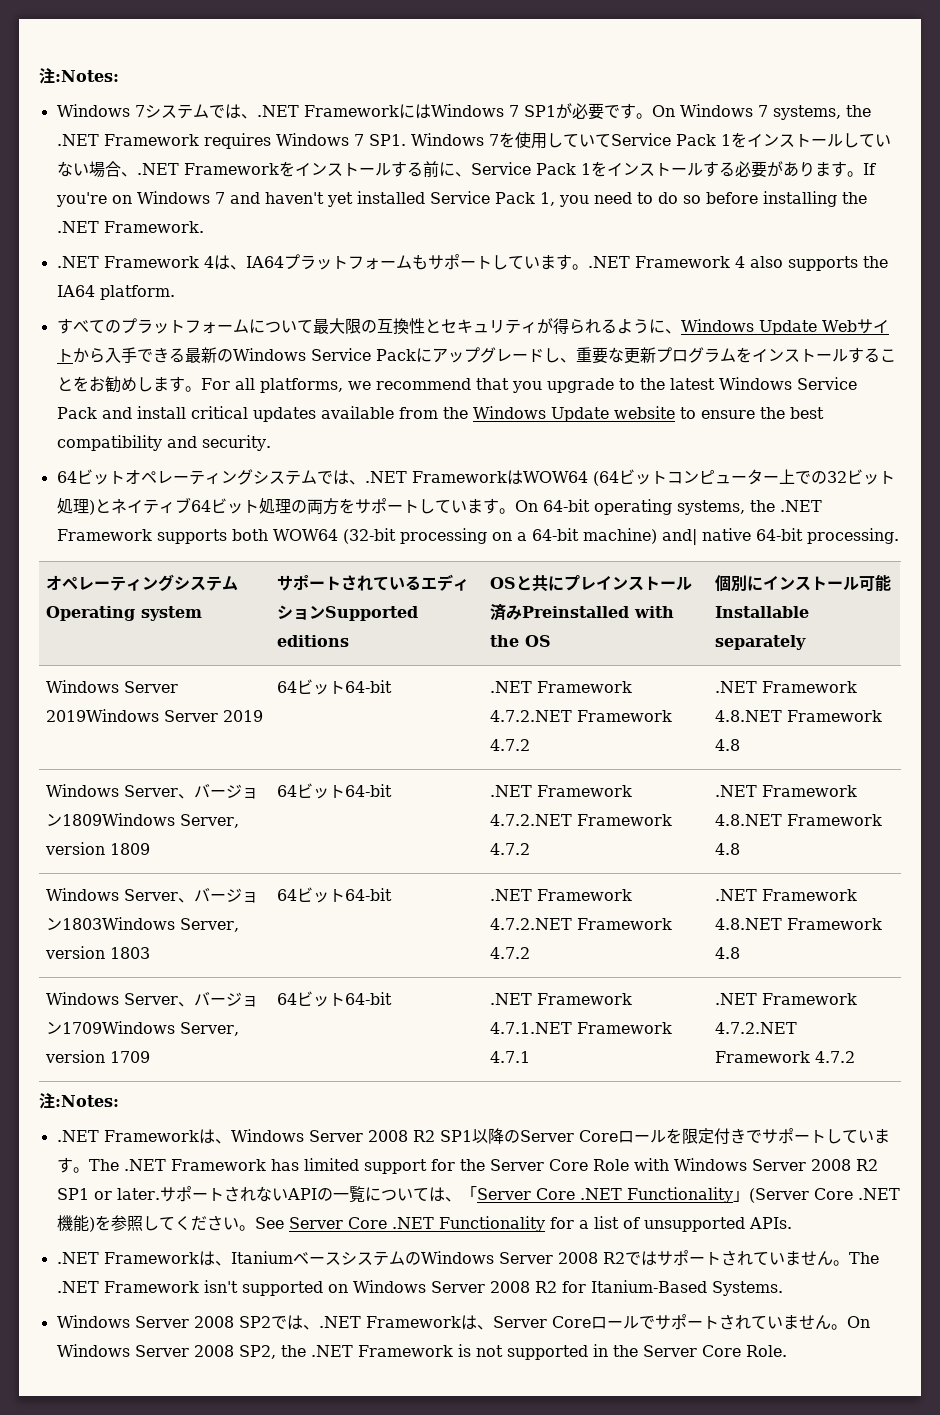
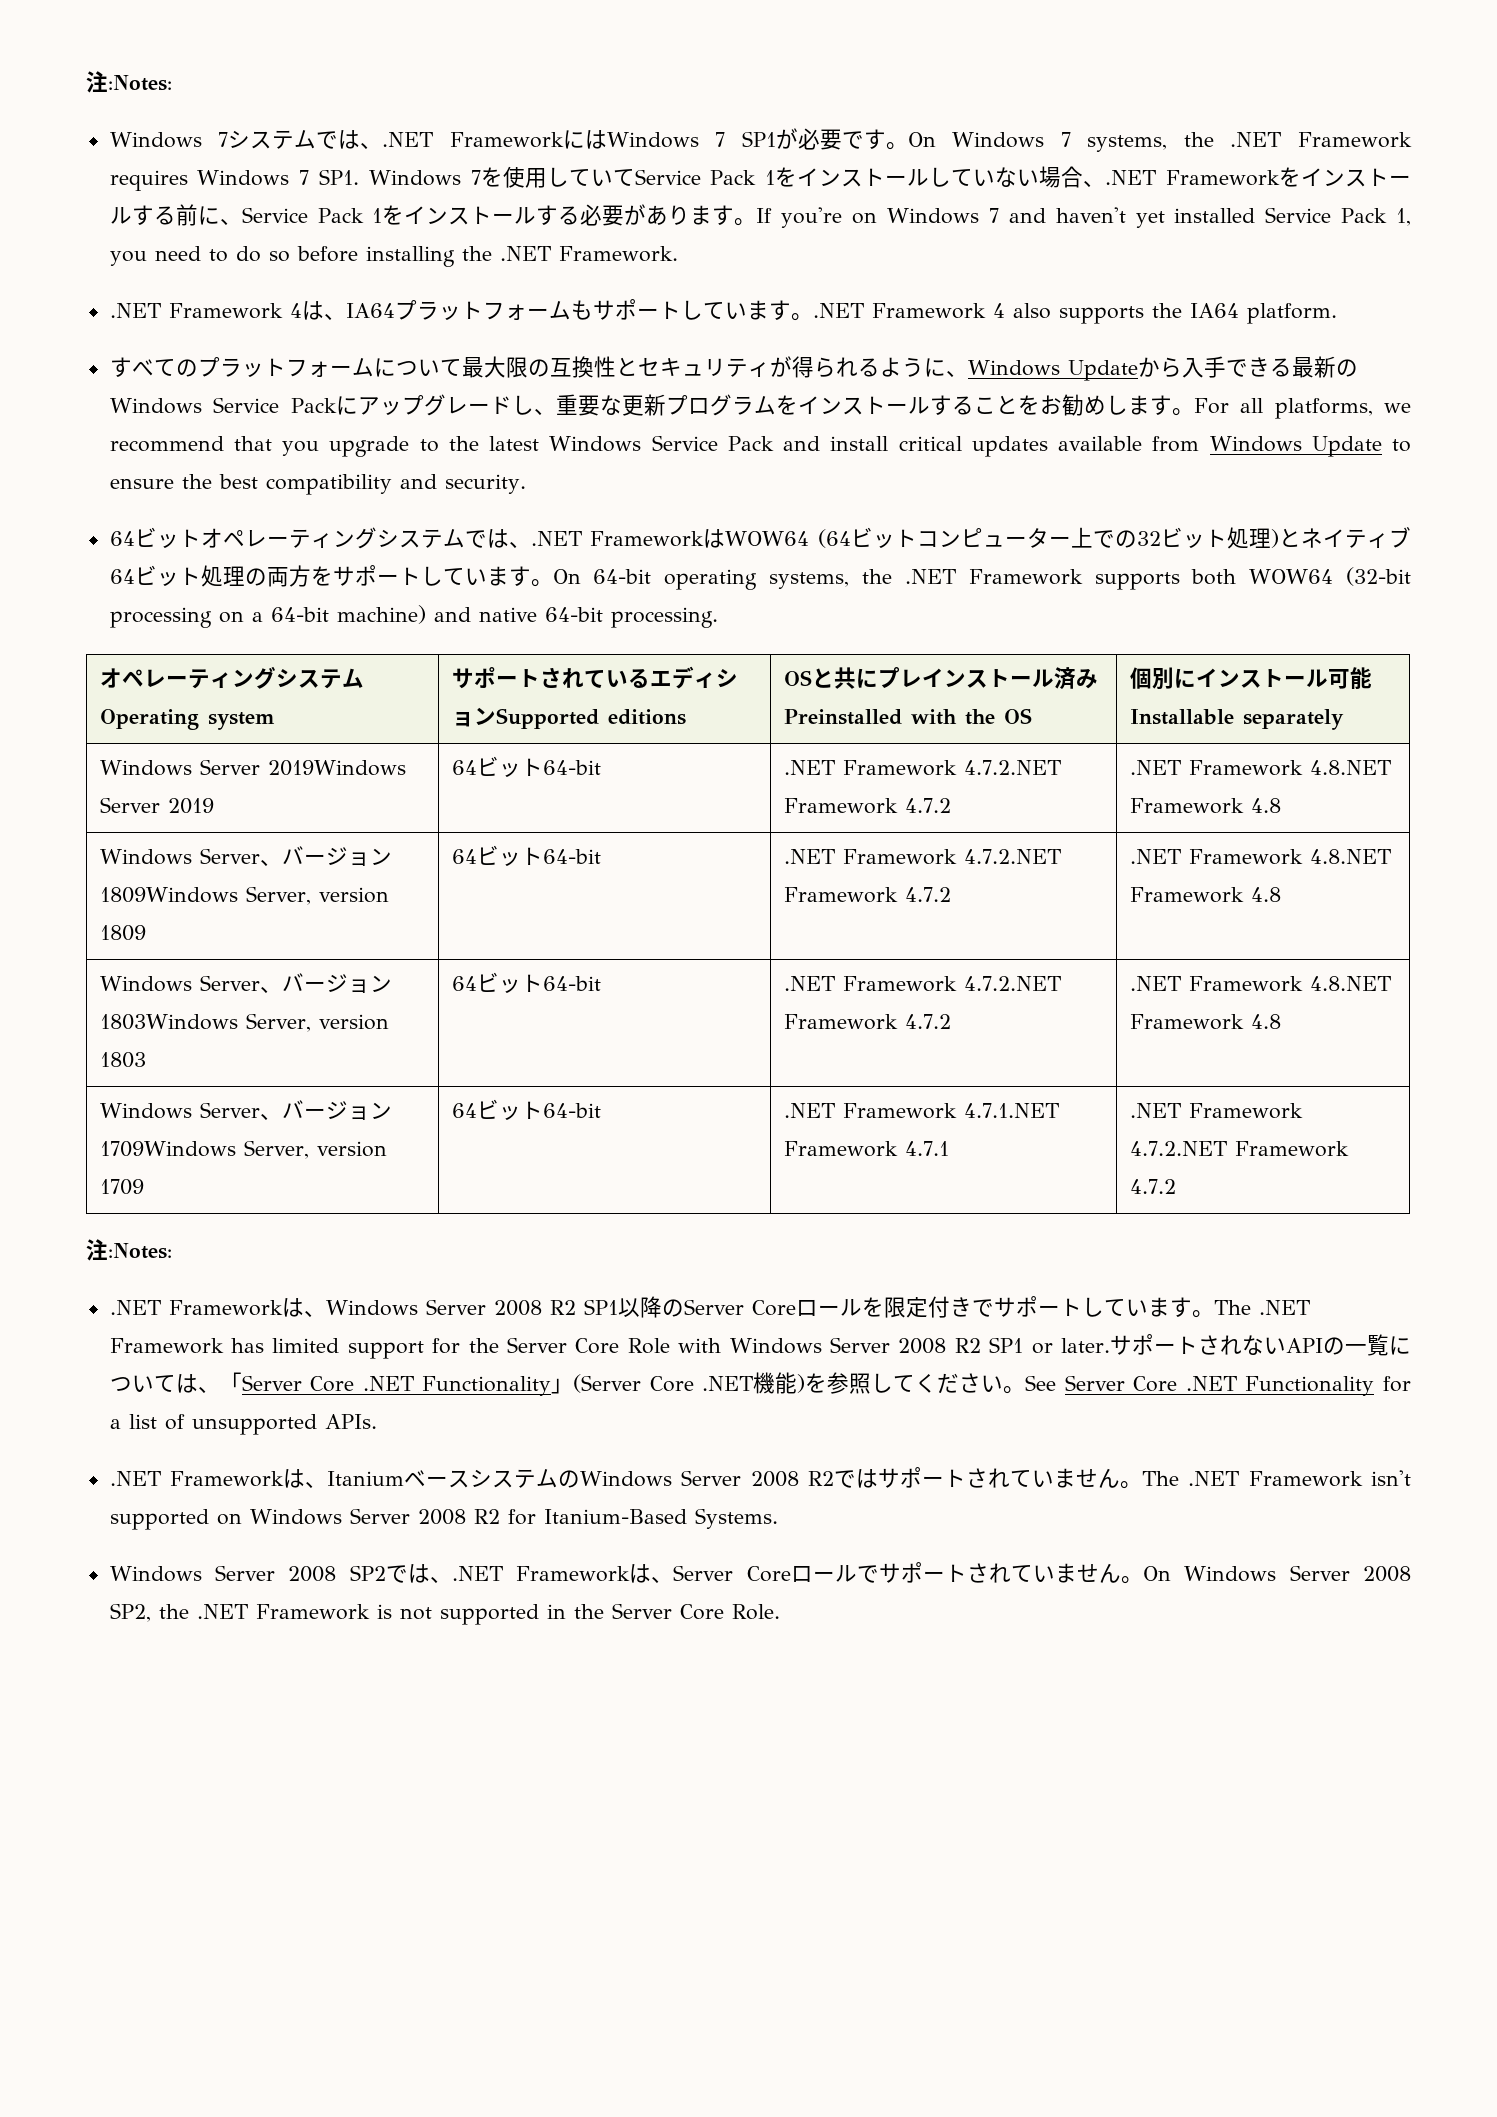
[821,319,889,334] [56,349,73,362] Webサイト -> (1138, 370) none
[442,406,675,422] the Windows Update website -> [1209,436,1382,457] Windows Update
[661,529,697,545] and| -> [433,607,471,622] and

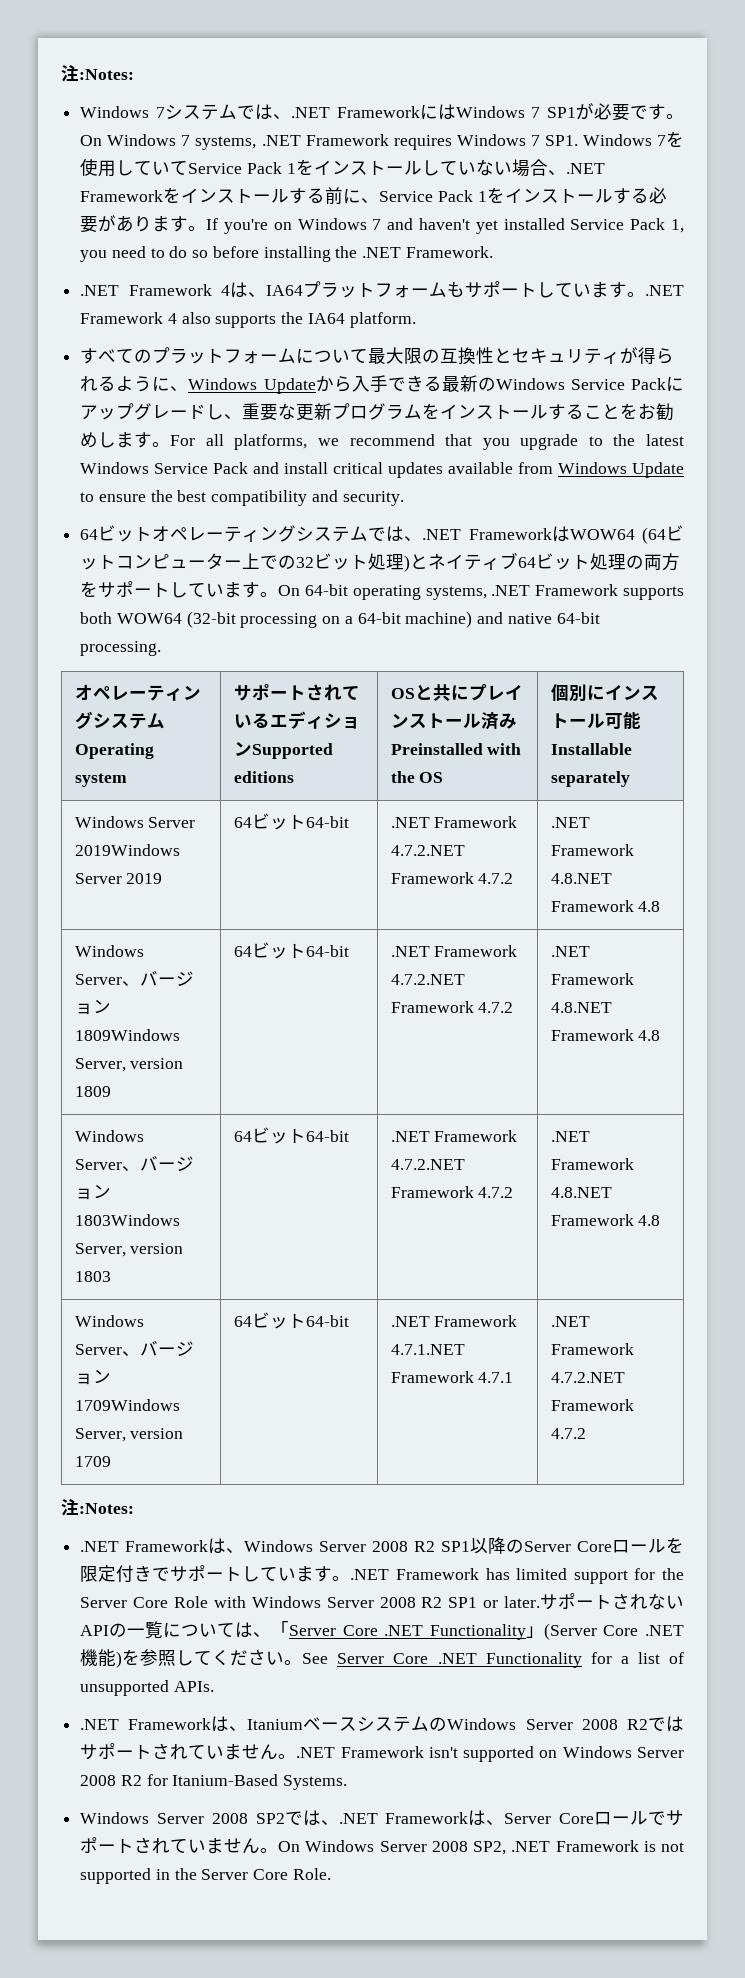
[1183,132,1214,147] the -> (257, 143) none
[861,569,892,584] the -> (487, 593) none
[1213,1300,1251,1315] The -> (351, 1578) none
[1141,1471,1179,1486] The -> (297, 1756) none
[158,1604,189,1619] the -> (507, 1848) none

